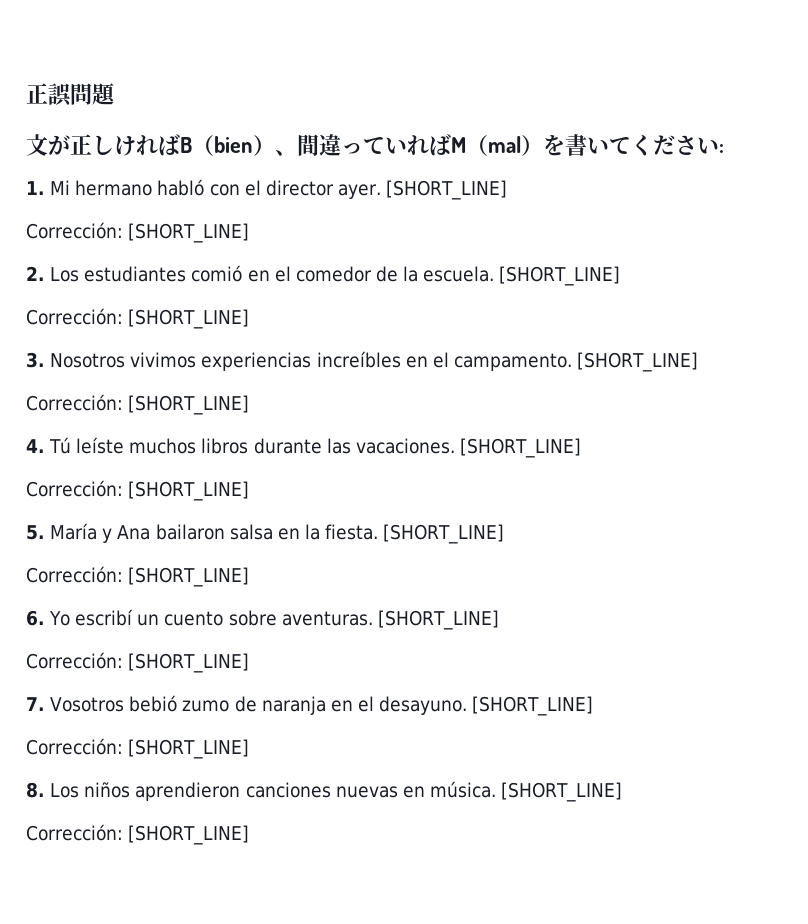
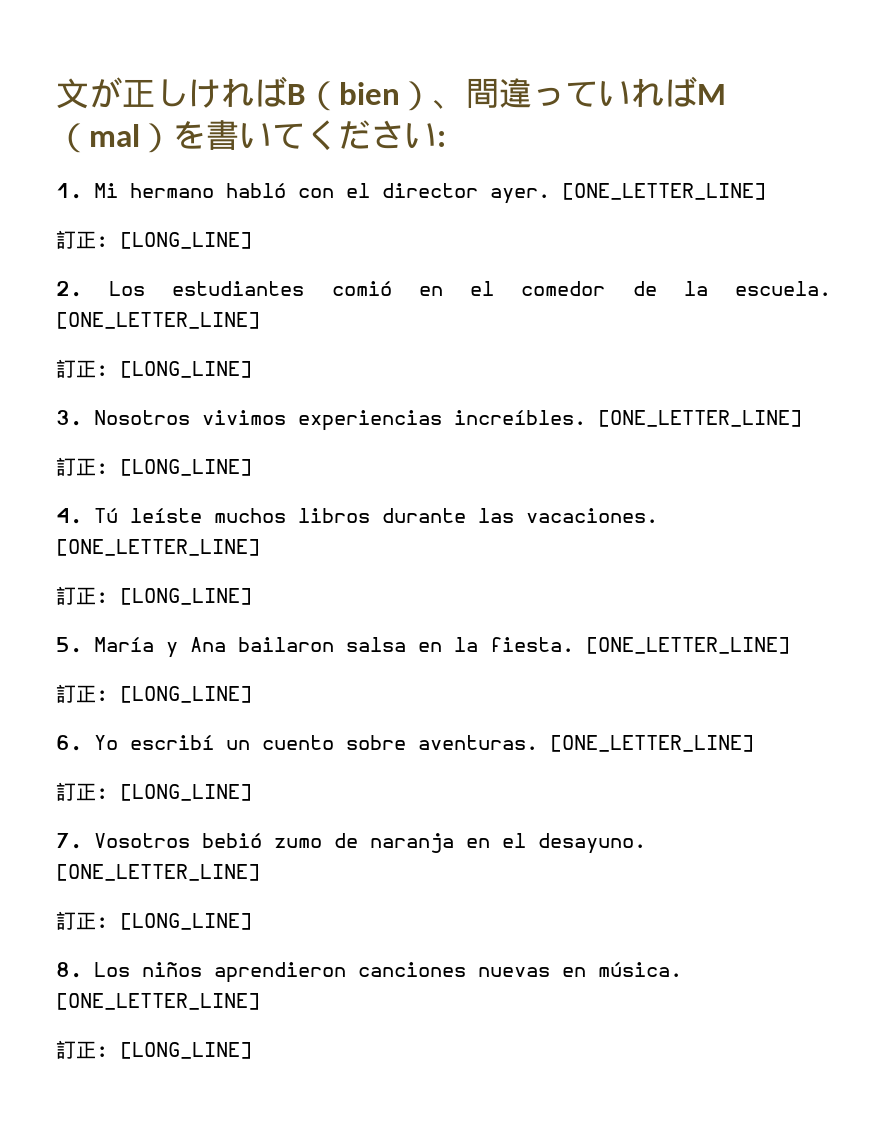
[26,83,116,106] 正誤問題 // -> (56, 93) none
[386,180,508,200] [26,222,250,243] [SHORT_LINE] // Corrección: [SHORT_LINE] -> [562,183,766,200] [56,230,252,249] [ONE_LETTER_LINE] // 訂正: [LONG_LINE]
[499,266,621,286] [26,308,250,329] [SHORT_LINE] // Corrección: [SHORT_LINE] -> [56,312,260,329] [56,359,252,378] [ONE_LETTER_LINE] // 訂正: [LONG_LINE]
[316,351,699,372] [26,394,250,415] increíbles en el campamento. [SHORT_LINE] // Corrección: [SHORT_LINE] -> [454,410,802,427] [56,457,252,476] increíbles. [ONE_LETTER_LINE] // 訂正: [LONG_LINE]
[460,438,582,458] [26,480,250,501] [SHORT_LINE] // Corrección: [SHORT_LINE] -> [56,539,260,556] [56,586,252,605] [ONE_LETTER_LINE] // 訂正: [LONG_LINE]
[383,524,505,544] [26,566,250,587] [SHORT_LINE] // Corrección: [SHORT_LINE] -> [586,637,790,654] [56,684,252,703] [ONE_LETTER_LINE] // 訂正: [LONG_LINE]
[377,610,499,630] [26,652,250,673] [SHORT_LINE] // Corrección: [SHORT_LINE] -> [550,735,754,752] [56,782,252,801] [ONE_LETTER_LINE] // 訂正: [LONG_LINE]
[472,696,594,716] [26,738,250,759] [SHORT_LINE] // Corrección: [SHORT_LINE] -> [56,864,260,881] [56,911,252,930] [ONE_LETTER_LINE] // 訂正: [LONG_LINE]
[501,782,623,802] [26,824,250,845] [SHORT_LINE] // Corrección: [SHORT_LINE] -> [56,993,260,1010] [56,1040,252,1059] [ONE_LETTER_LINE] // 訂正: [LONG_LINE]

